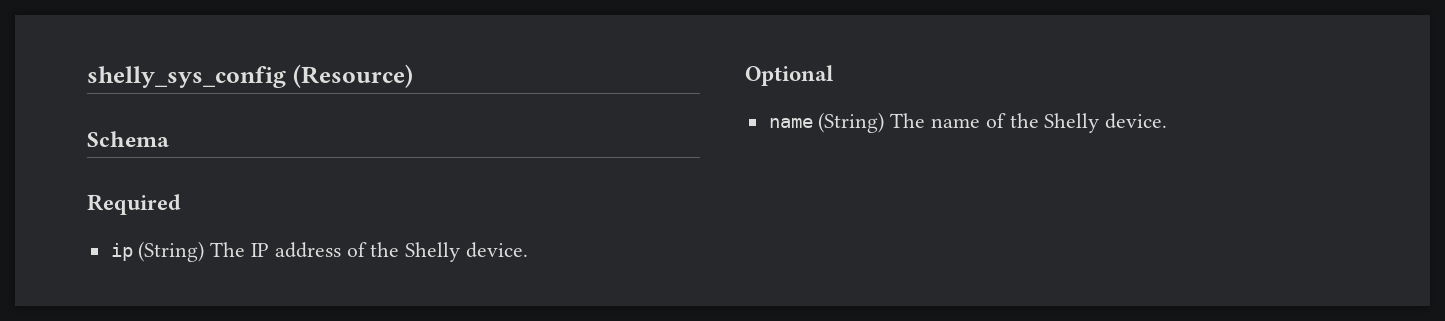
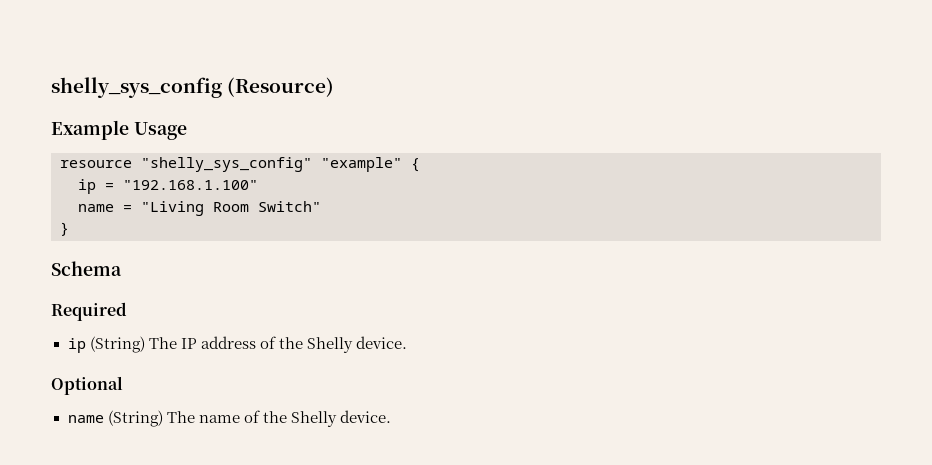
(413, 76) none -> [51,120,187,140] [60,157,420,172] [78,179,258,194] [78,201,321,216] [60,222,69,236] // Example Usage // resource "shelly_sys_config" "example" { // ip = "192.168.1.100" // name = "Living Room Switch" // }

